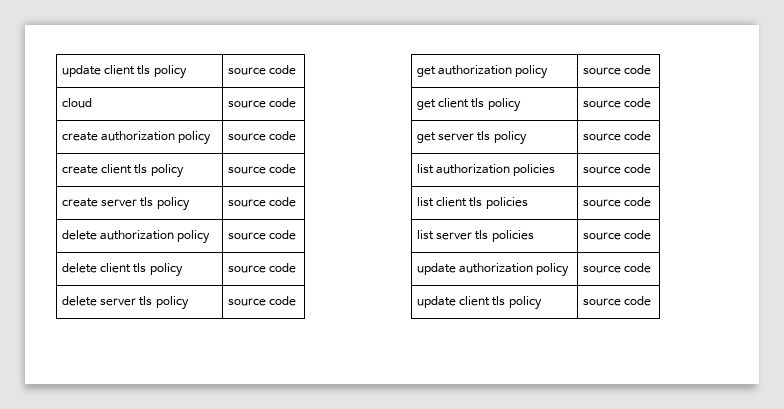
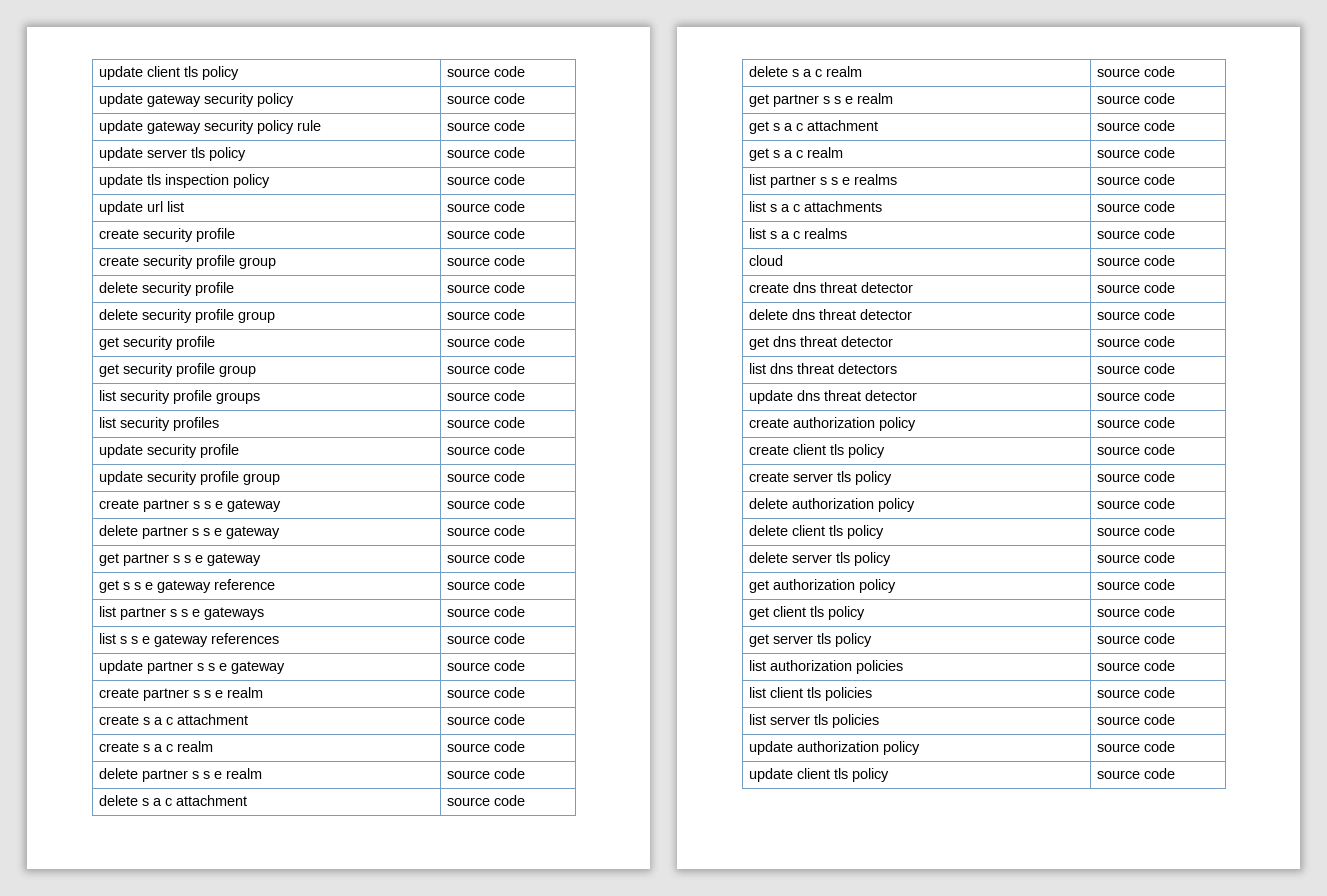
[62,98,93,108] cloud -> [98,93,294,107] [446,93,525,104] [98,120,321,134] [446,120,525,131] [98,147,246,161] [446,147,525,158] [98,174,270,188] [446,174,525,185] [98,201,184,215] [446,201,525,212] [98,228,235,242] [446,228,525,239] [98,255,276,269] [446,255,525,266] [98,282,234,296] [446,282,525,293] [98,309,275,323] [446,309,525,320] [98,336,215,350] [446,336,525,347] [98,363,256,377] [446,363,525,374] [98,390,260,404] [446,390,525,401] [98,417,219,431] [446,417,525,428] [98,444,239,458] [446,444,525,455] [98,471,280,485] [446,471,525,482] [98,499,281,512] [446,498,525,509] [98,525,280,539] [446,525,525,536] [98,553,261,566] [446,552,525,563] [98,579,275,593] [446,579,525,590] [98,606,264,620] [446,606,525,617] [98,633,279,647] [446,633,525,644] [98,660,285,674] [446,660,525,671] [98,687,263,701] [446,687,525,698] [98,714,248,725] [446,714,525,725] [98,741,213,752] [446,741,525,752] [98,768,262,782] [446,768,525,779] [98,795,247,806] [446,795,525,806] [748,66,862,77] [1096,66,1175,77] [748,93,893,107] [1096,93,1175,104] [748,120,878,134] [1096,120,1175,131] [748,147,843,161] [1096,147,1175,158] [748,174,897,188] [1096,174,1175,185] [748,201,882,212] [1096,201,1175,212] [748,228,847,239] [1096,228,1175,239] [748,255,783,266] [1096,255,1175,266] [748,282,913,293] [1096,282,1175,293] [748,309,912,320] [1096,309,1175,320] [748,336,893,350] [1096,336,1175,347] [748,363,897,374] [1096,363,1175,374] [748,390,917,404] update gateway security policy | source code // update gateway security policy rule | source code // update server tls policy | source code // update tls inspection policy | source code // update url list | source code // create security profile | source code // create security profile group | source code // delete security profile | source code // delete security profile group | source code // get security profile | source code // get security profile group | source code // list security profile groups | source code // list security profiles | source code // update security profile | source code // update security profile group | source code // create partner s s e gateway | source code // delete partner s s e gateway | source code // get partner s s e gateway | source code // get s s e gateway reference | source code // list partner s s e gateways | source code // list s s e gateway references | source code // update partner s s e gateway | source code // create partner s s e realm | source code // create s a c attachment | source code // create s a c realm | source code // delete partner s s e realm | source code // delete s a c attachment | source code // delete s a c realm | source code // get partner s s e realm | source code // get s a c attachment | source code // get s a c realm | source code // list partner s s e realms | source code // list s a c attachments | source code // list s a c realms | source code // cloud | source code // create dns threat detector | source code // delete dns threat detector | source code // get dns threat detector | source code // list dns threat detectors | source code // update dns threat detector

